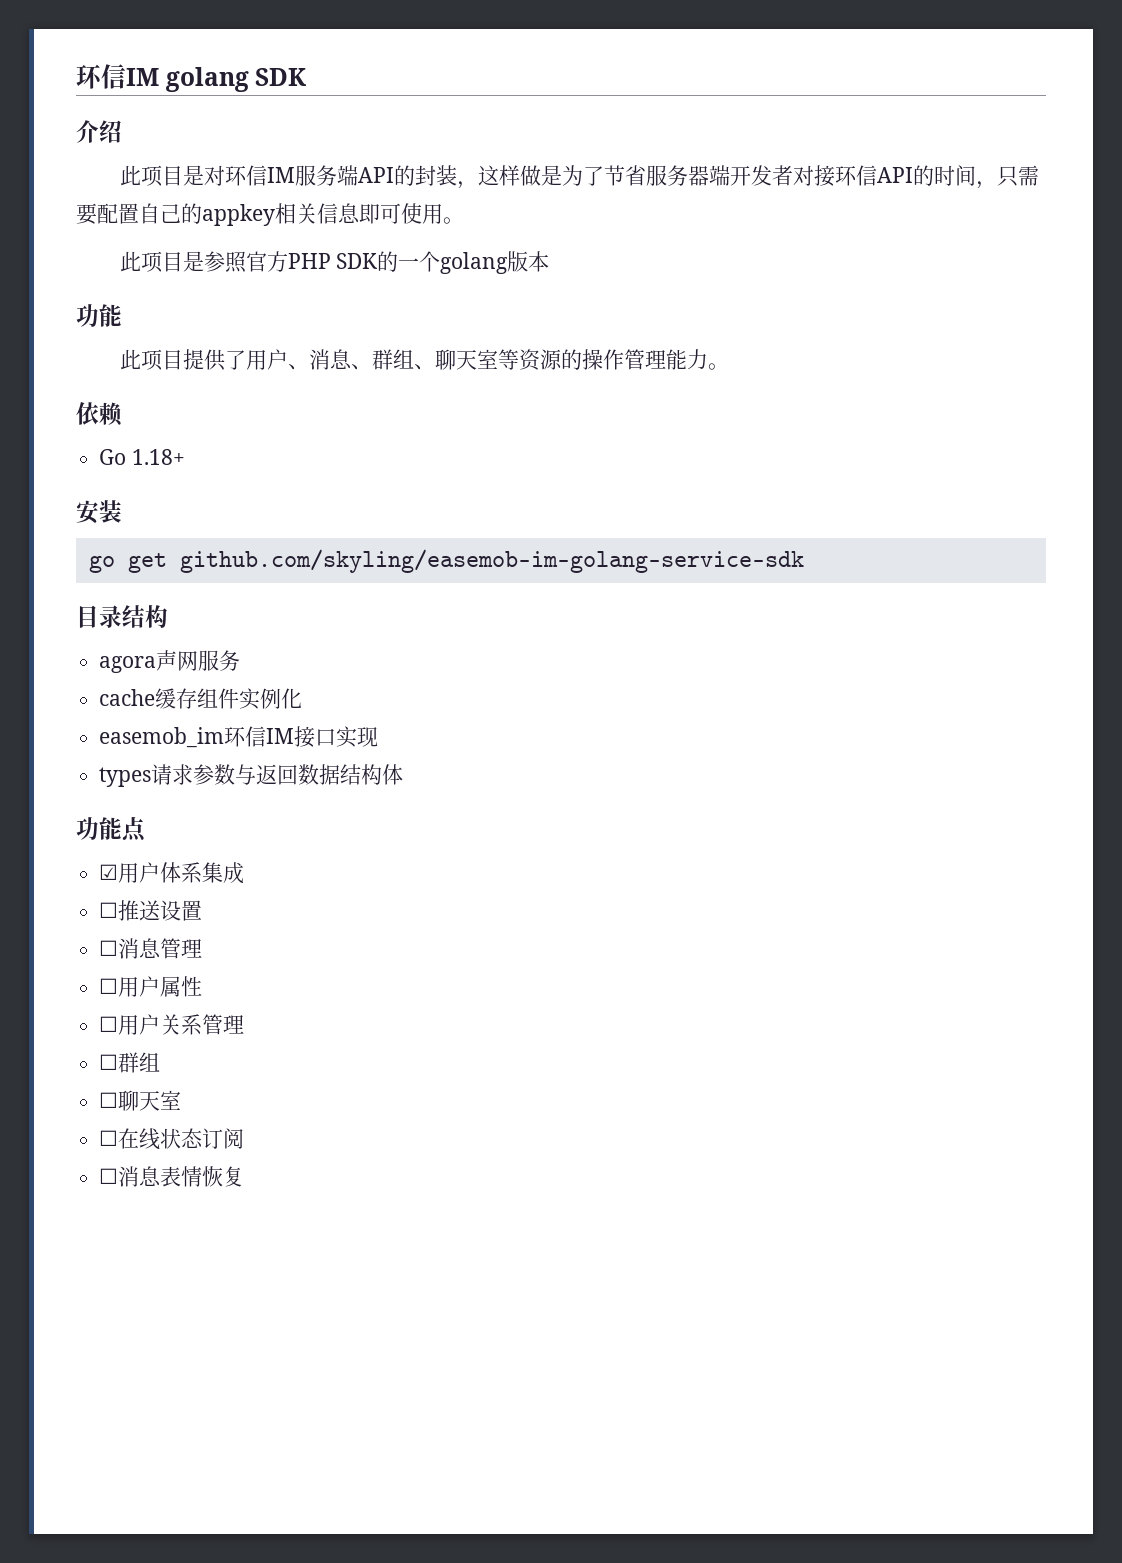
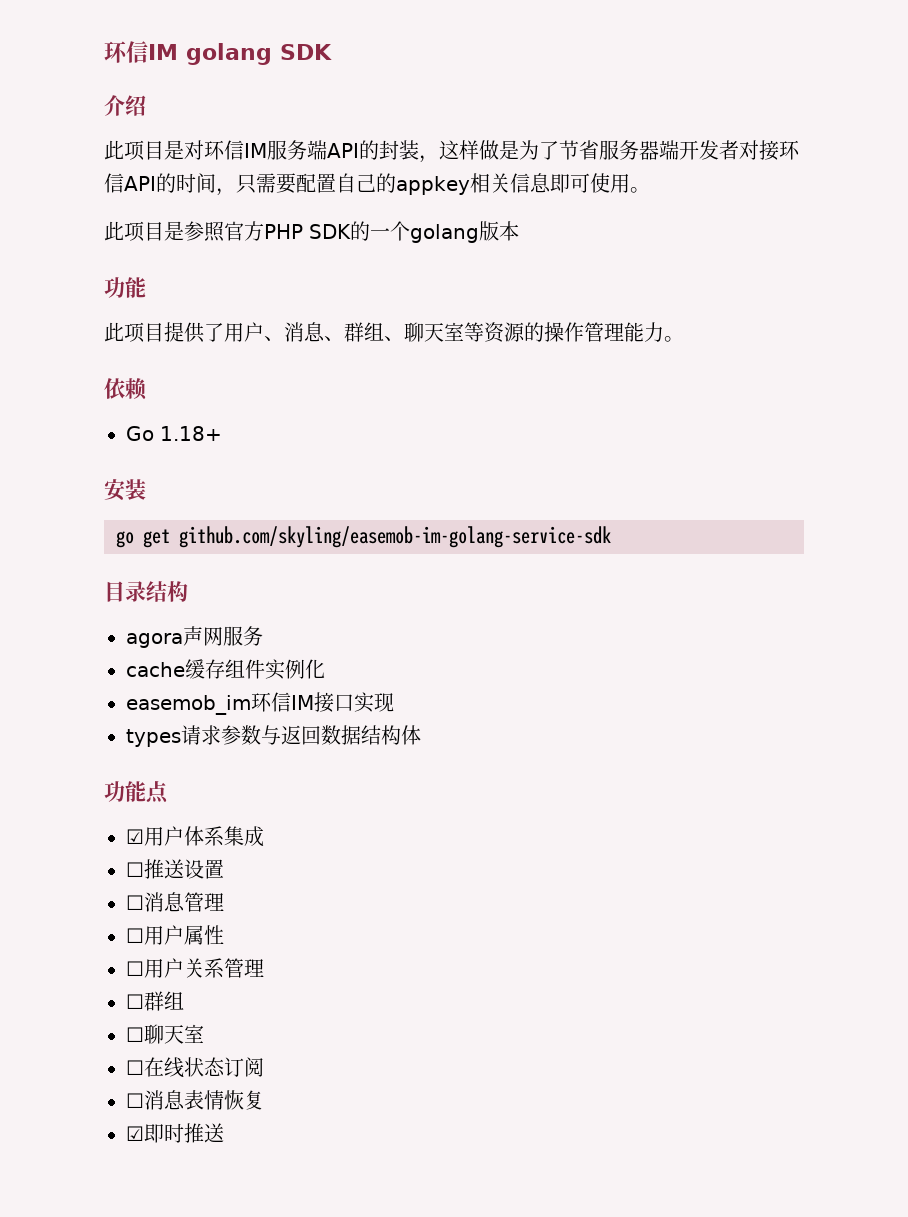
(245, 1176) none -> [126,1123,224,1143] // ☑即时推送

